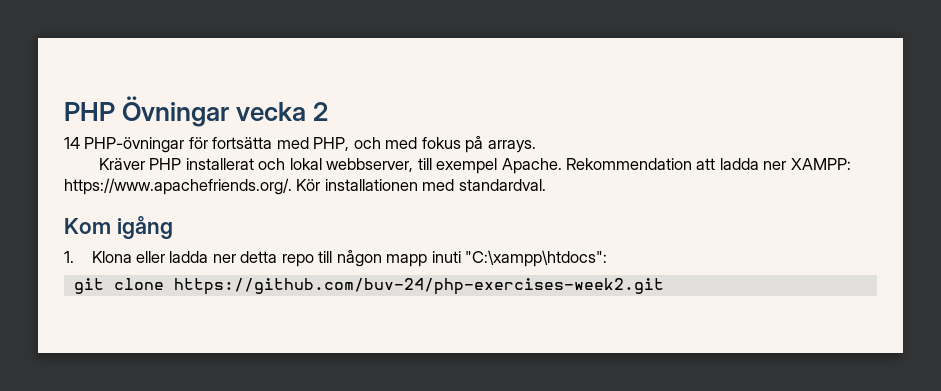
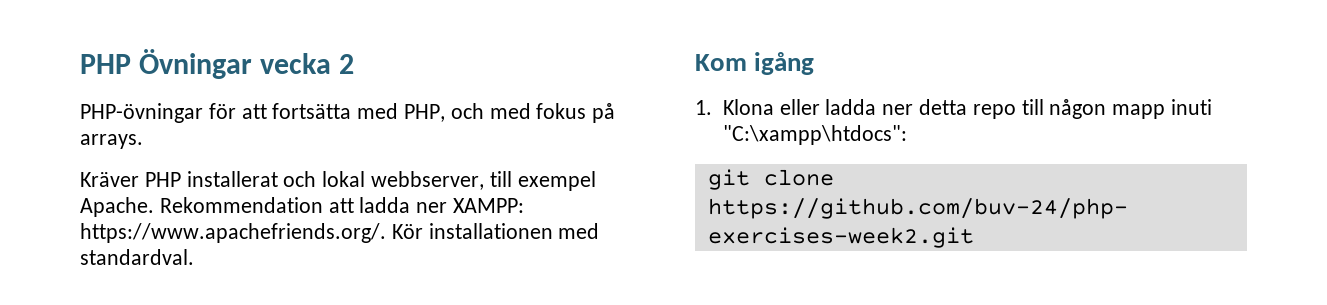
[64,137,80,149] 14 -> (355, 64) none
(208, 143) none -> [241,104,267,119] att

